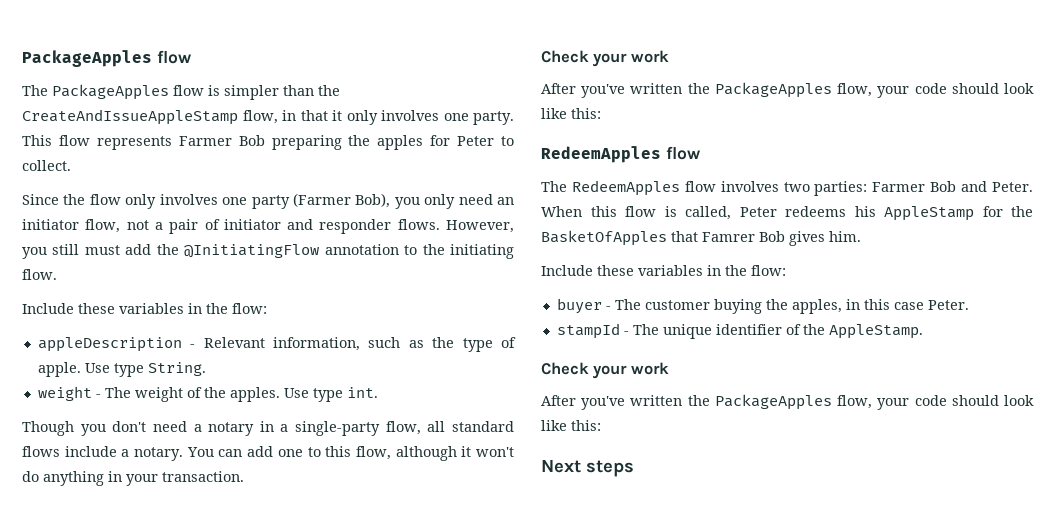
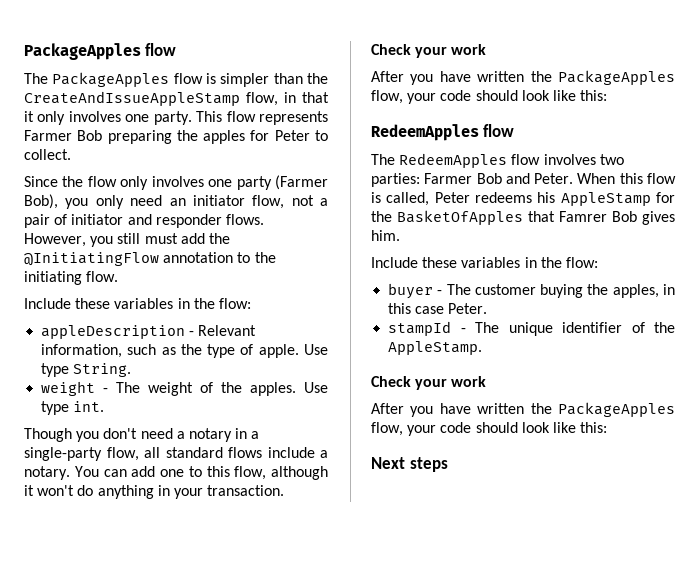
[581,84,626,98] you've -> [410,71,471,85] you have
[581,396,626,410] you've -> [410,403,471,417] you have

